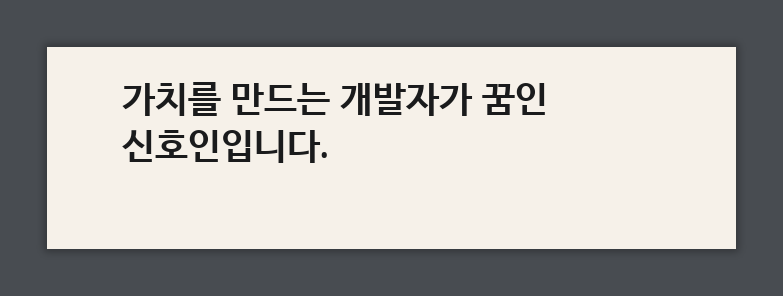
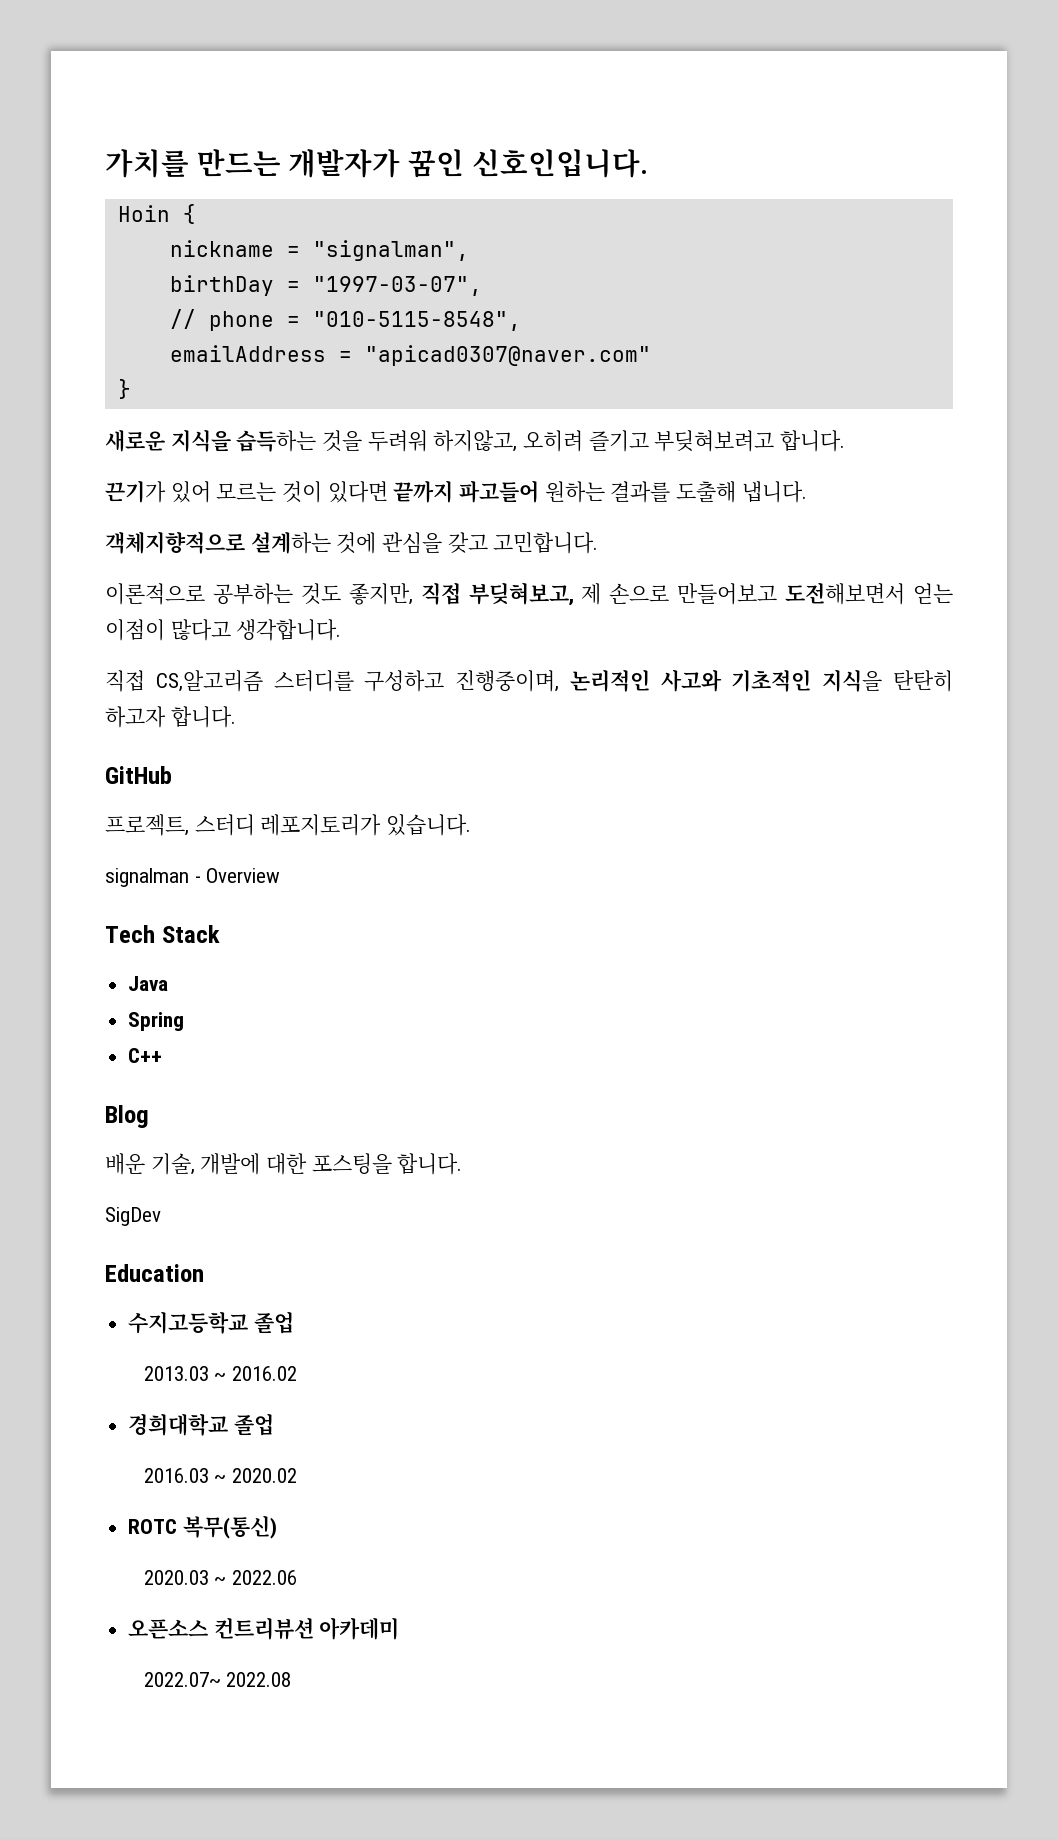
(329, 146) none -> [117,204,196,224] [169,240,469,261] [169,275,482,296] [169,309,521,331] [169,345,651,366] [117,379,131,399] [105,429,846,452] [105,480,807,503] [105,531,599,554] [105,582,953,606] [105,619,342,641] [105,669,954,692] [105,706,236,728] [105,766,172,784] [105,814,472,836] [105,868,281,887] [105,925,220,943] [128,976,169,991] [128,1012,185,1031] [128,1048,163,1063] [105,1105,149,1128] [105,1153,463,1175] [105,1207,161,1226] [105,1264,204,1282] [128,1311,294,1334] [143,1366,298,1381] [128,1413,274,1436] [143,1468,298,1483] [128,1515,277,1539] [143,1570,298,1585] [128,1617,400,1640] [143,1672,292,1687] // Hoin { // nickname = "signalman", // birthDay = "1997-03-07", // // phone = "010-5115-8548", // emailAddress = "apicad0307@naver.com" // } // 새로운 지식을 습득하는 것을 두려워 하지않고, 오히려 즐기고 부딪혀보려고 합니다. // 끈기가 있어 모르는 것이 있다면 끝까지 파고들어 원하는 결과를 도출해 냅니다. // 객체지향적으로 설계하는 것에 관심을 갖고 고민합니다. // 이론적으로 공부하는 것도 좋지만, 직접 부딪혀보고, 제 손으로 만들어보고 도전해보면서 얻는 이점이 많다고 생각합니다. // 직접 CS,알고리즘 스터디를 구성하고 진행중이며, 논리적인 사고와 기초적인 지식을 탄탄히 하고자 합니다. // GitHub // 프로젝트, 스터디 레포지토리가 있습니다. // signalman - Overview // Tech Stack // Java // Spring // C++ // Blog // 배운 기술, 개발에 대한 포스팅을 합니다. // SigDev // Education // 수지고등학교 졸업 // 2013.03 ~ 2016.02 // 경희대학교 졸업 // 2016.03 ~ 2020.02 // ROTC 복무(통신) // 2020.03 ~ 2022.06 // 오픈소스 컨트리뷰션 아카데미 // 2022.07~ 2022.08

